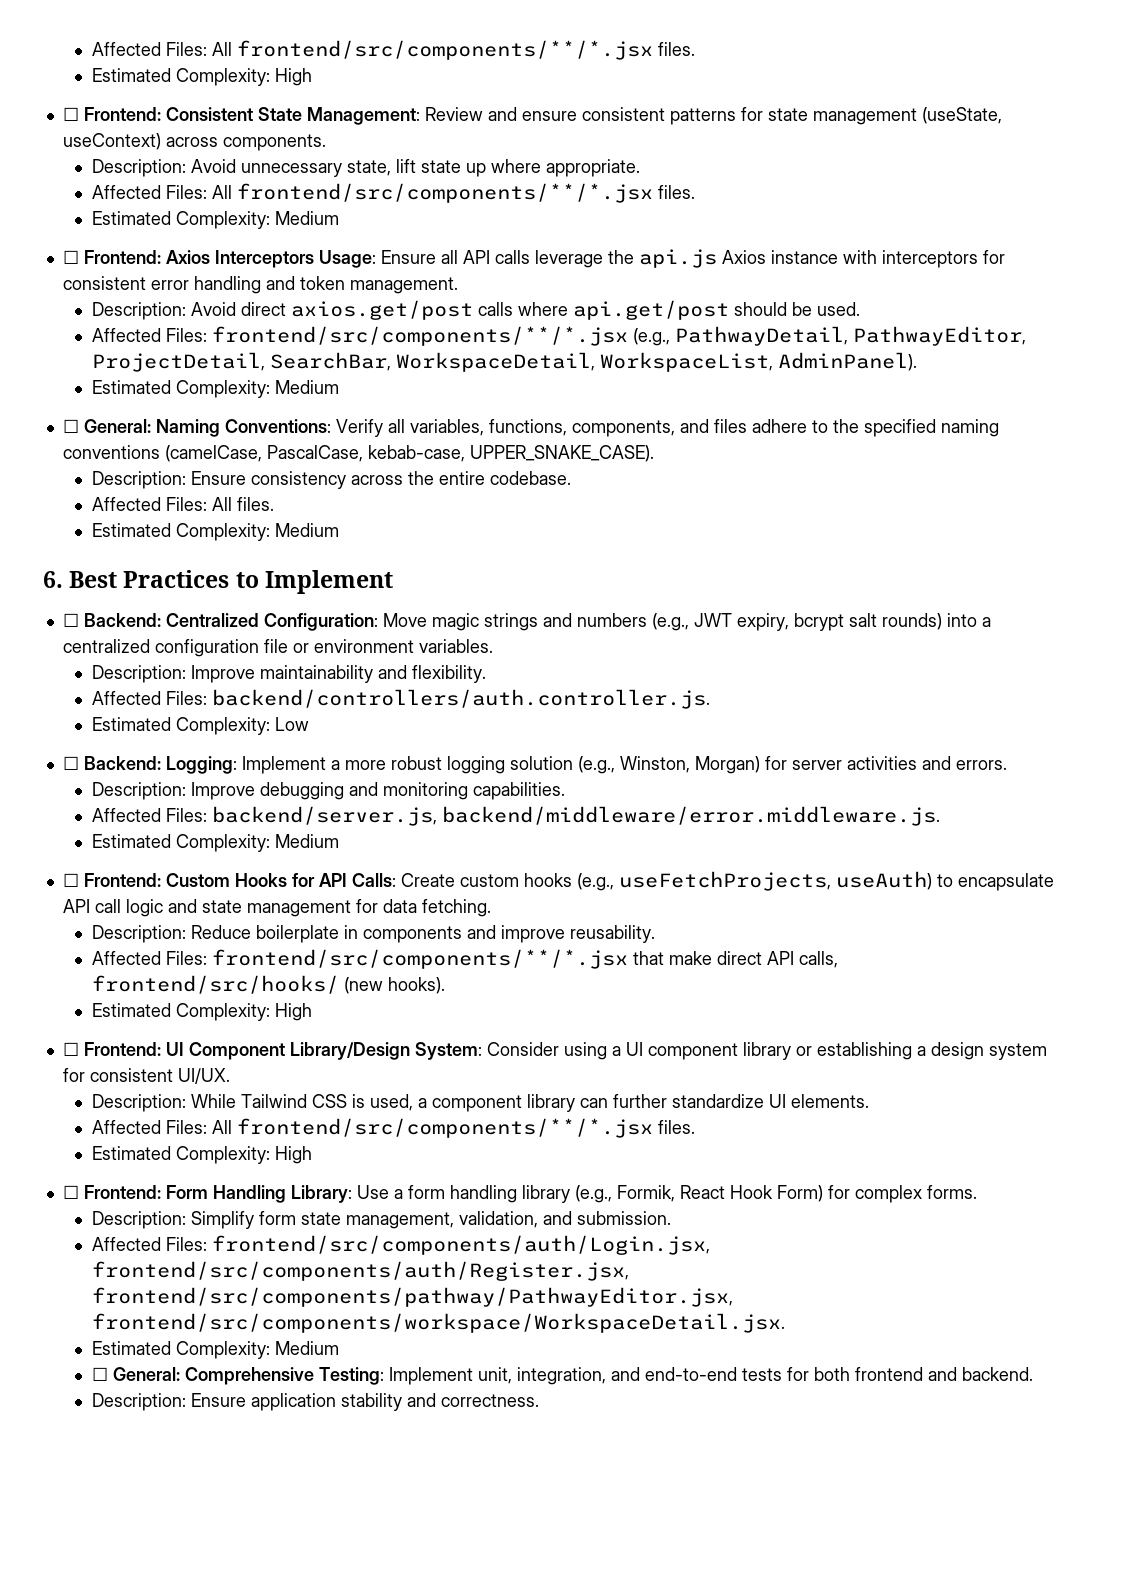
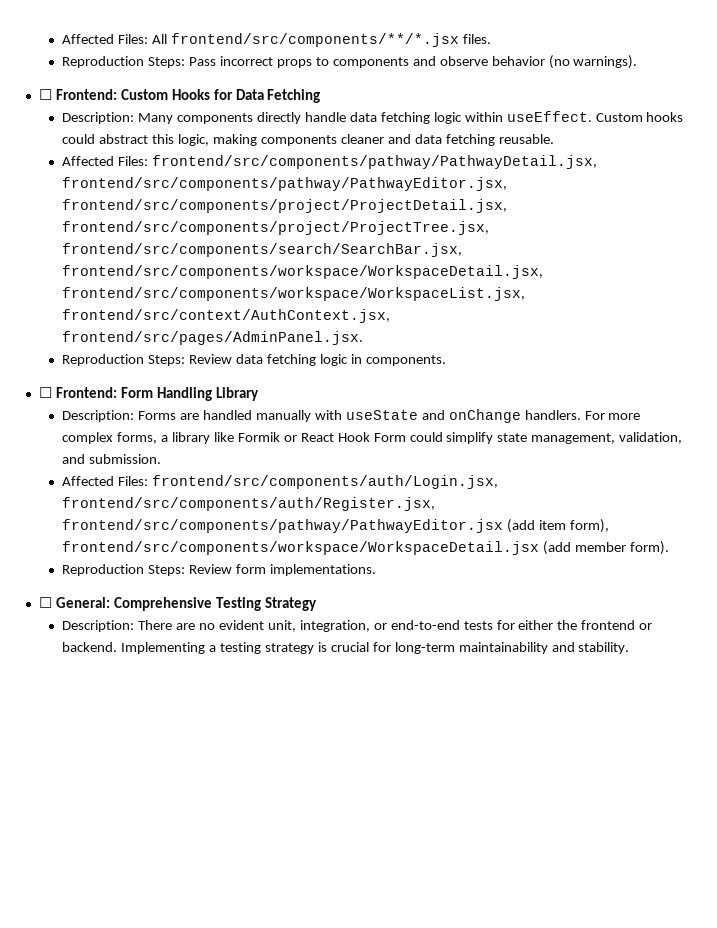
[91,40,695,60] [91,68,312,86] [62,107,1002,125] [62,133,326,151] [91,159,640,177] [91,183,695,203] [91,211,339,229] [62,249,1005,268] [62,276,458,294] [91,300,860,320] [91,326,1026,346] [91,352,917,372] [91,380,339,398] [62,419,999,437] [62,445,654,462] [91,471,571,489] [91,497,274,511] [91,523,339,541] [43,570,393,594] [62,613,991,631] [62,639,493,657] [91,665,486,683] [91,689,710,709] [91,717,309,735] [62,756,1007,774] [91,782,565,800] [91,806,940,826] [91,834,339,852] Affected Files: All frontend/src/components/**/*.jsx files. // Estimated Complexity: High // ☐ Frontend: Consistent State Management: Review and ensure consistent patterns for state management (useState, useContext) across components. // Description: Avoid unnecessary state, lift state up where appropriate. // Affected Files: All frontend/src/components/**/*.jsx files. // Estimated Complexity: Medium // ☐ Frontend: Axios Interceptors Usage: Ensure all API calls leverage the api.js Axios instance with interceptors for consistent error handling and token management. // Description: Avoid direct axios.get/post calls where api.get/post should be used. // Affected Files: frontend/src/components/**/*.jsx (e.g., PathwayDetail, PathwayEditor, ProjectDetail, SearchBar, WorkspaceDetail, WorkspaceList, AdminPanel). // Estimated Complexity: Medium // ☐ General: Naming Conventions: Verify all variables, functions, components, and files adhere to the specified naming conventions (camelCase, PascalCase, kebab-case, UPPER_SNAKE_CASE). // Description: Ensure consistency across the entire codebase. // Affected Files: All files. // Estimated Complexity: Medium // 6. Best Practices to Implement // ☐ Backend: Centralized Configuration: Move magic strings and numbers (e.g., JWT expiry, bcrypt salt rounds) into a centralized configuration file or environment variables. // Description: Improve maintainability and flexibility. // Affected Files: backend/controllers/auth.controller.js. // Estimated Complexity: Low // ☐ Backend: Logging: Implement a more robust logging solution (e.g., Winston, Morgan) for server activities and errors. // Description: Improve debugging and monitoring capabilities. // Affected Files: backend/server.js, backend/middleware/error.middleware.js. // Estimated Complexity: Medium -> [62,33,492,47] [62,55,638,69] Affected Files: All frontend/src/components/**/*.jsx files. // Reproduction Steps: Pass incorrect props to components and observe behavior (no warnings).
[318,871,1054,891] [62,899,491,917] [91,925,655,943] [91,949,838,969] [91,975,445,994] [91,1003,312,1021] [62,1042,1047,1060] [62,1068,230,1084] [91,1094,869,1112] [91,1118,695,1138] [91,1146,312,1164] [62,1185,977,1203] [91,1211,296,1229] API Calls: Create custom hooks (e.g., useFetchProjects, useAuth) to encapsulate API call logic and state management for data fetching. // Description: Reduce boilerplate in components and improve reusability. // Affected Files: frontend/src/components/**/*.jsx that make direct API calls, frontend/src/hooks/ (new hooks). // Estimated Complexity: High // ☐ Frontend: UI Component Library/Design System: Consider using a UI component library or establishing a design system for consistent UI/UX. // Description: While Tailwind CSS is used, a component library can further standardize UI elements. // Affected Files: All frontend/src/components/**/*.jsx files. // Estimated Complexity: High // ☐ Frontend: Form Handling Library: Use a form handling library (e.g., Formik, React Hook Form) for complex forms. // Description: Simplify form -> [235,89,321,103] [62,111,684,124] [62,134,554,146] [62,155,598,169] [62,177,508,191] [62,199,508,213] [62,221,490,235] [62,243,463,257] [62,265,544,279] [62,287,526,301] [62,309,391,323] [62,331,364,345] [62,354,446,366] [38,387,259,401] [62,409,641,423] [62,432,494,444] Data Fetching // Description: Many components directly handle data fetching logic within useEffect. Custom hooks could abstract this logic, making components cleaner and data fetching reusable. // Affected Files: frontend/src/components/pathway/PathwayDetail.jsx, frontend/src/components/pathway/PathwayEditor.jsx, frontend/src/components/project/ProjectDetail.jsx, frontend/src/components/project/ProjectTree.jsx, frontend/src/components/search/SearchBar.jsx, frontend/src/components/workspace/WorkspaceDetail.jsx, frontend/src/components/workspace/WorkspaceList.jsx, frontend/src/context/AuthContext.jsx, frontend/src/pages/AdminPanel.jsx. // Reproduction Steps: Review data fetching logic in components. // ☐ Frontend: Form Handling Library // Description: Forms are handled manually with useState and onChange handlers. For more complex forms, a library like Formik or React Hook Form could simplify
[91,1287,733,1307] [91,1313,785,1333] [91,1341,339,1359] [91,1367,473,1385] frontend/src/components/pathway/PathwayEditor.jsx, frontend/src/components/workspace/WorkspaceDetail.jsx. // Estimated Complexity: Medium // ☐ General: Comprehensive Testing: Implement -> [62,519,610,533] [62,541,670,555] [62,564,377,576] [38,597,317,611] [62,620,265,632] frontend/src/components/pathway/PathwayEditor.jsx (add item form), frontend/src/components/workspace/WorkspaceDetail.jsx (add member form). // Reproduction Steps: Review form implementations. // ☐ General: Comprehensive Testing Strategy // Description: There are no evident
[610,1367,640,1381] and -> [373,623,387,630] or
[813,1367,1033,1381] [91,1393,539,1411] both frontend and backend. // Description: Ensure application stability and correctness. -> [518,620,653,630] [62,642,630,654] either the frontend or backend. Implementing a testing strategy is crucial for long-term maintainability and stability.

